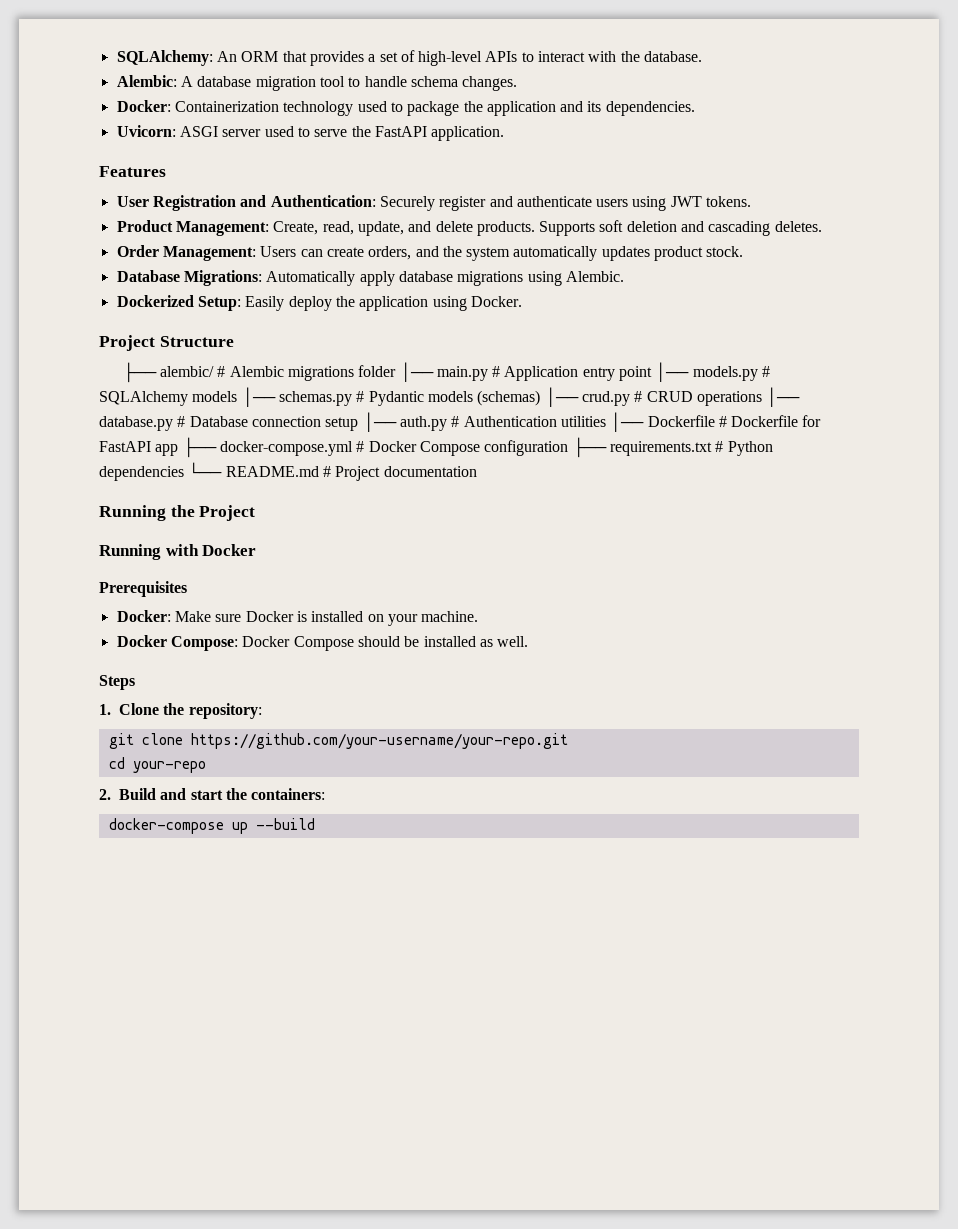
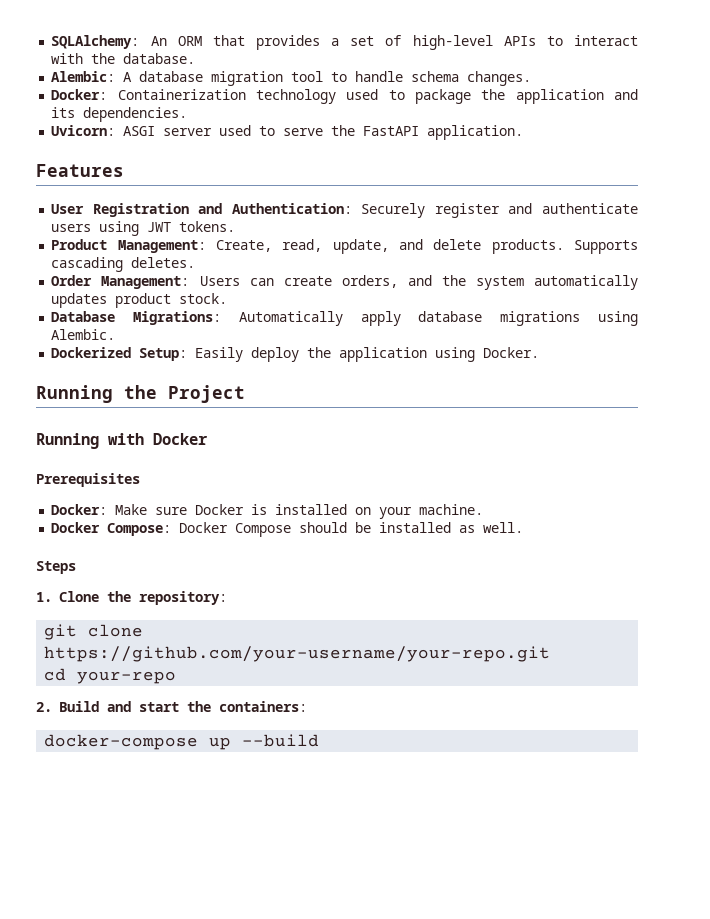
[599,220,705,232] soft deletion and -> (638, 247) none
[99,335,234,351] [122,362,771,383] [99,387,801,407] [99,412,822,432] [99,437,773,458] [99,462,477,481] // Project Structure // ├── alembic/ # Alembic migrations folder │── main.py # Application entry point │── models.py # SQLAlchemy models │── schemas.py # Pydantic models (schemas) │── crud.py # CRUD operations │── database.py # Database connection setup │── auth.py # Authentication utilities │── Dockerfile # Dockerfile for FastAPI app ├── docker-compose.yml # Docker Compose configuration ├── requirements.txt # Python dependencies └── README.md # Project documentation -> (540, 352) none

